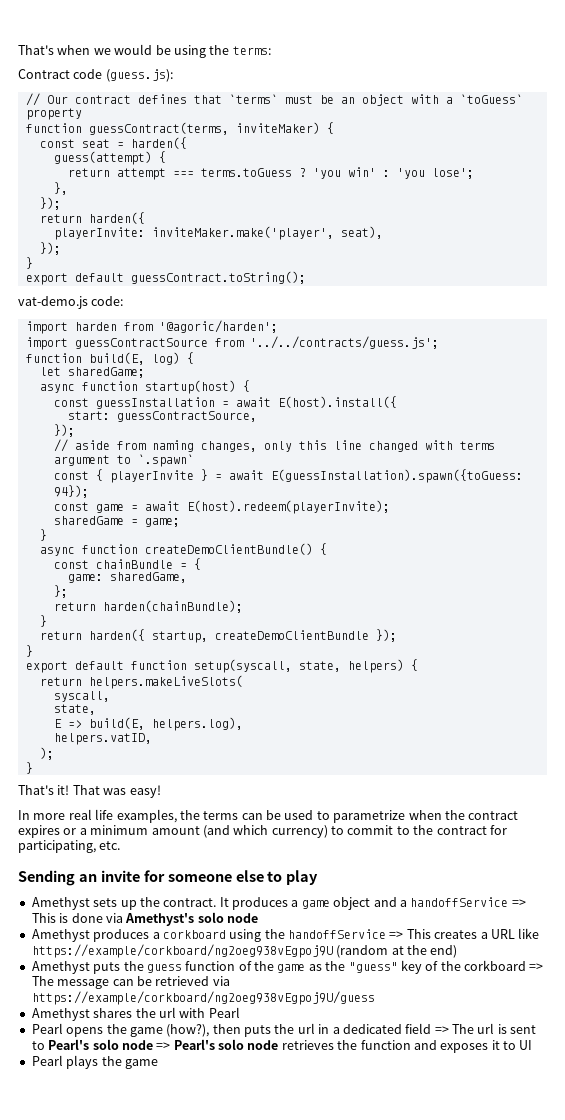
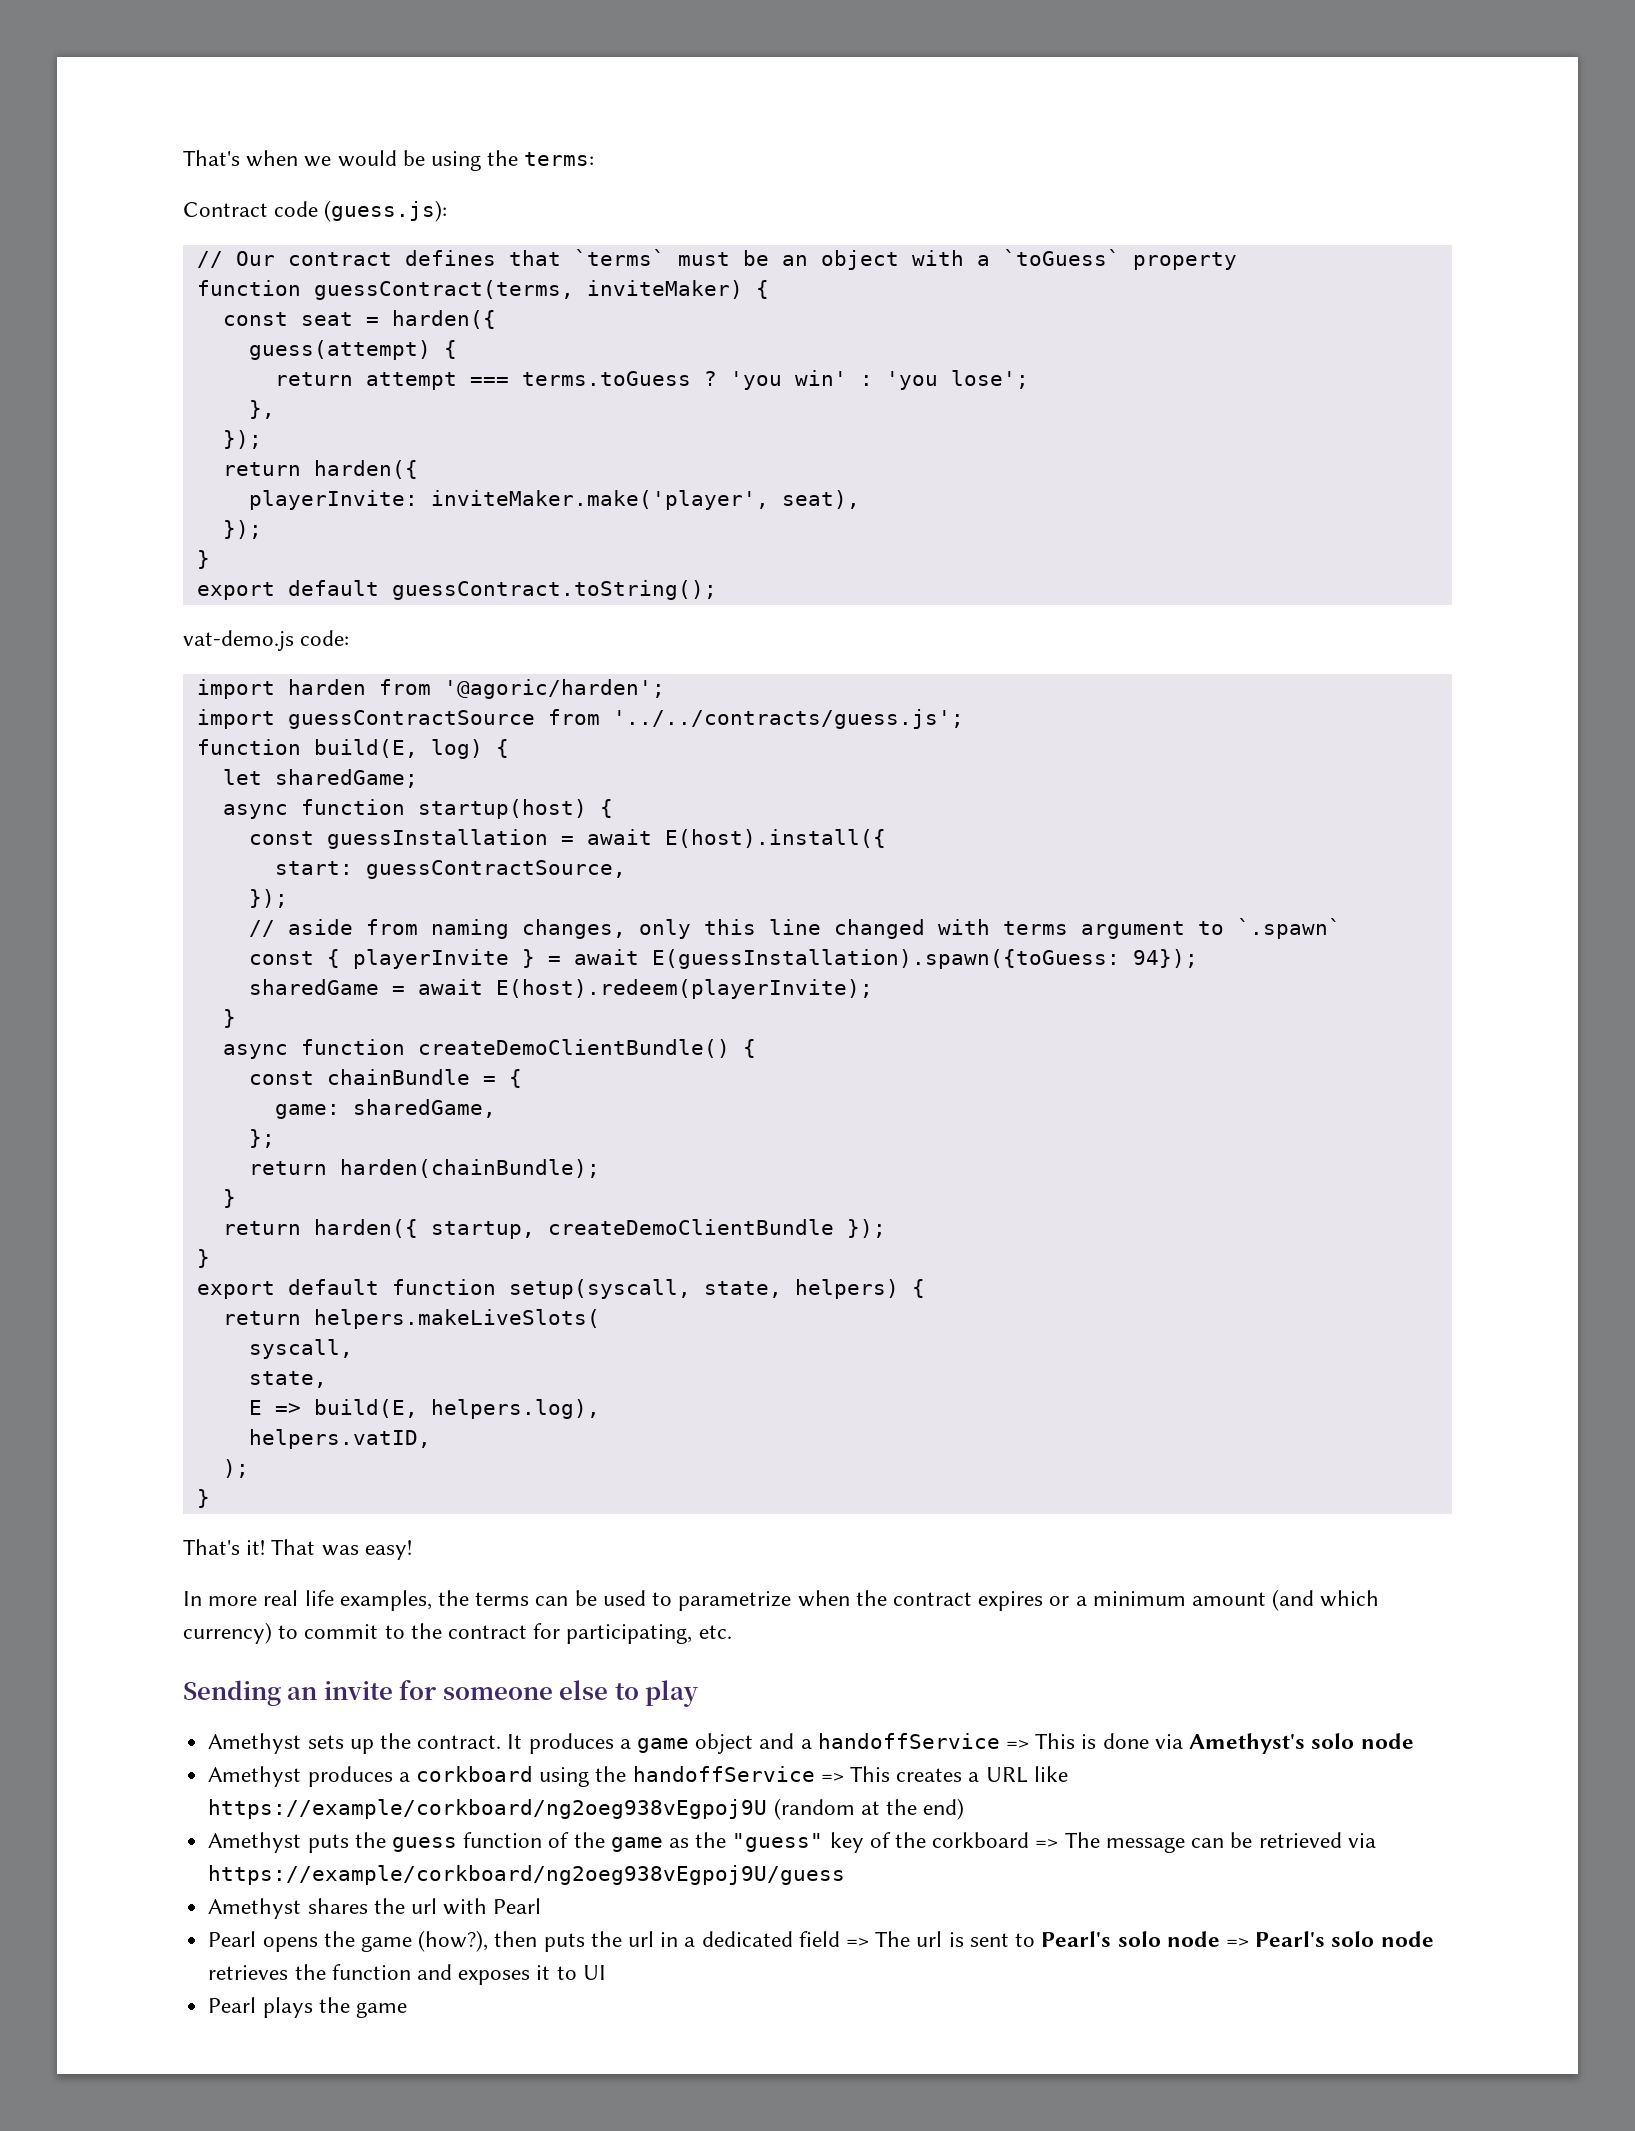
[53,502,124,513] const game -> [248,979,379,995] sharedGame
[53,516,180,527] // sharedGame = game; -> (873, 989) none

